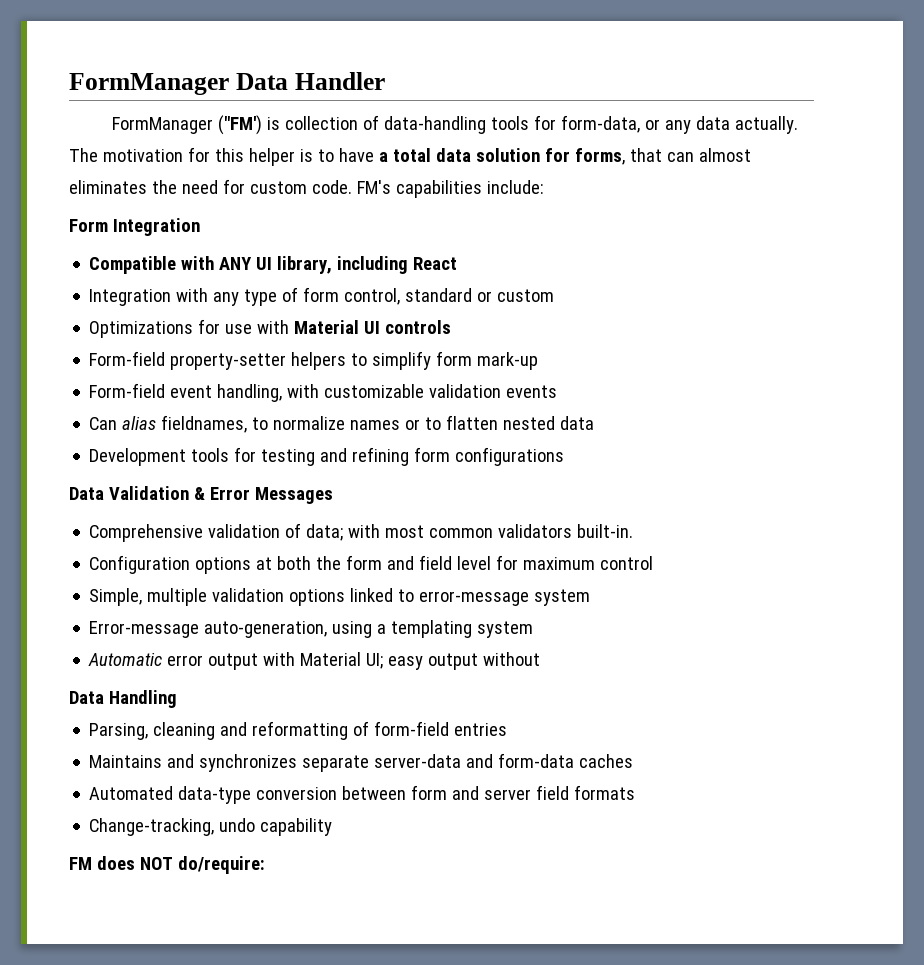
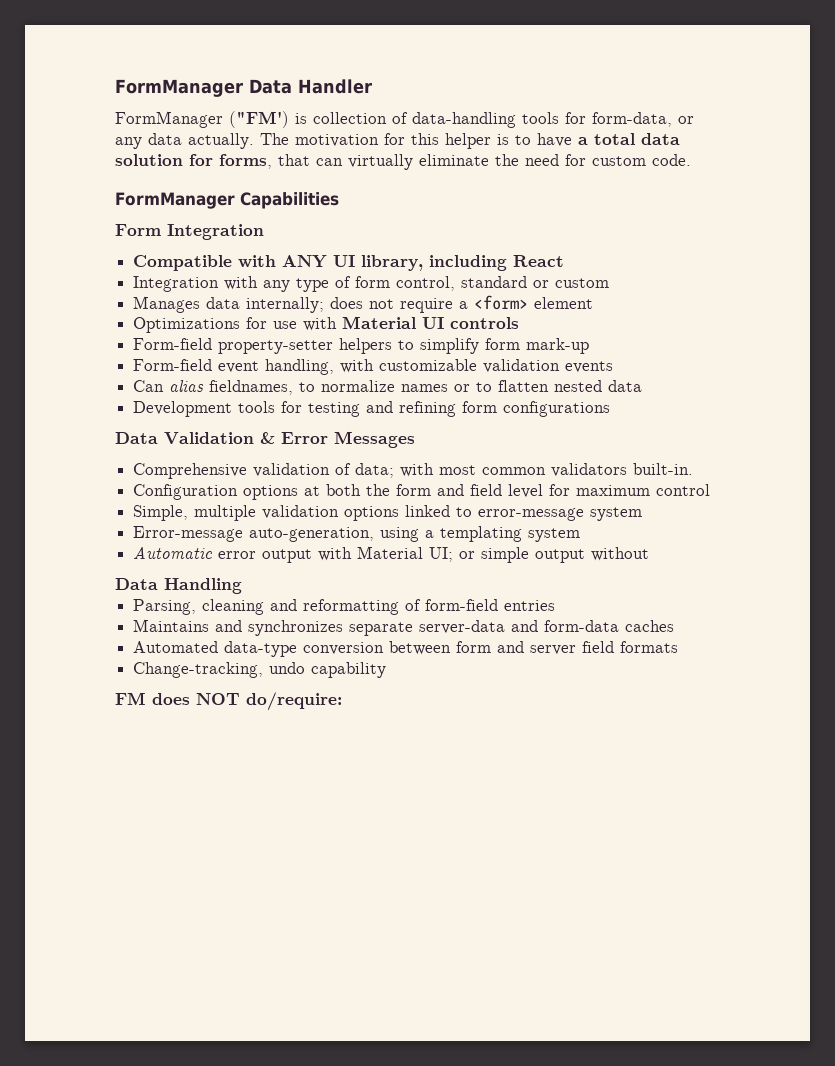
[698,148,751,162] [69,180,147,194] almost eliminates -> [348,154,489,170] virtually eliminate
[356,180,544,198] FM's capabilities include: -> [115,192,339,209] // FormManager Capabilities
(555, 295) none -> [133,295,594,313] // Manages data internally; does not require a <form> element
[388,656,424,670] easy -> [459,547,530,563] or simple

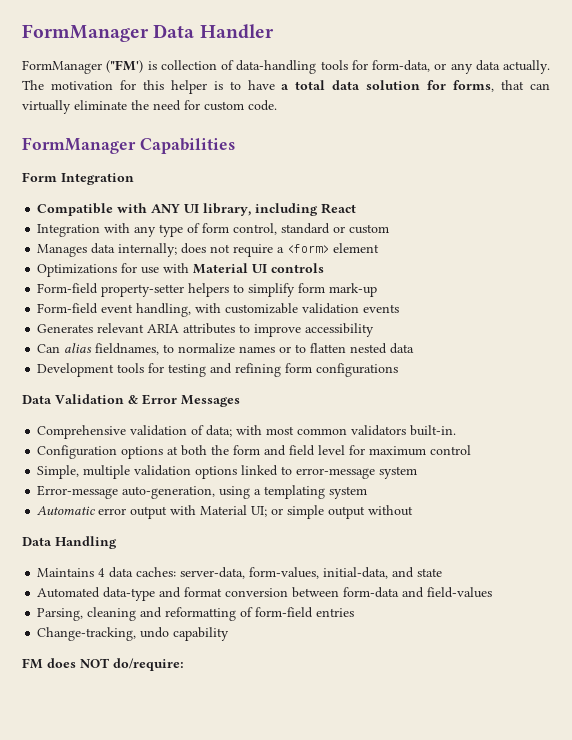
(614, 367) none -> [37,323,375,337] // Generates relevant ARIA attributes to improve accessibility
(242, 586) none -> [37,567,443,579] [37,587,493,601] // Maintains 4 data caches: server-data, form-values, initial-data, and state // Automated data-type and format conversion between form-data and field-values
[133,619,675,636] [133,641,679,657] // Maintains and synchronizes separate server-data and form-data caches // Automated data-type conversion between form and server field formats -> (355, 612) none

